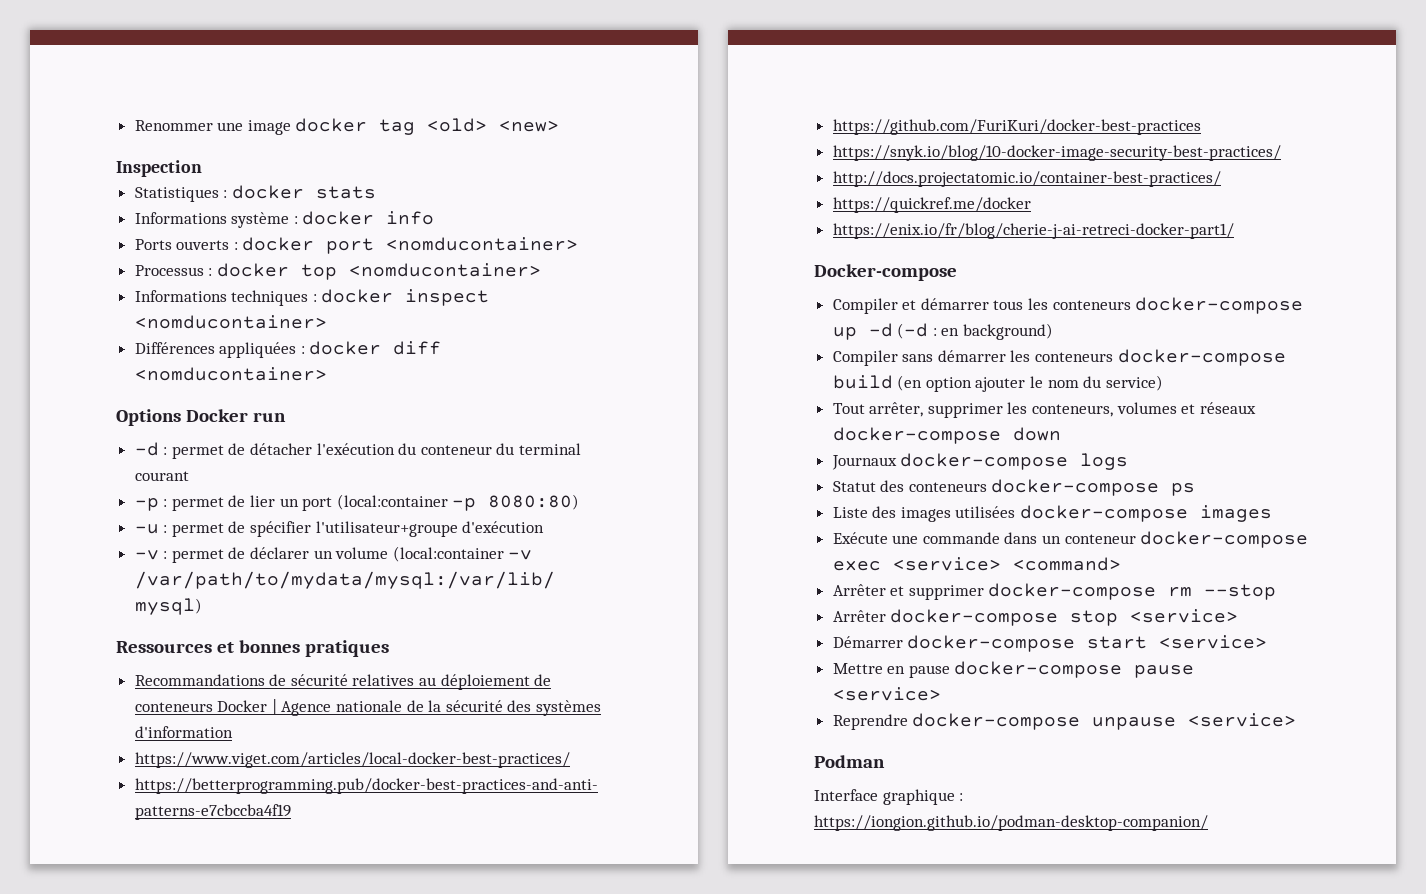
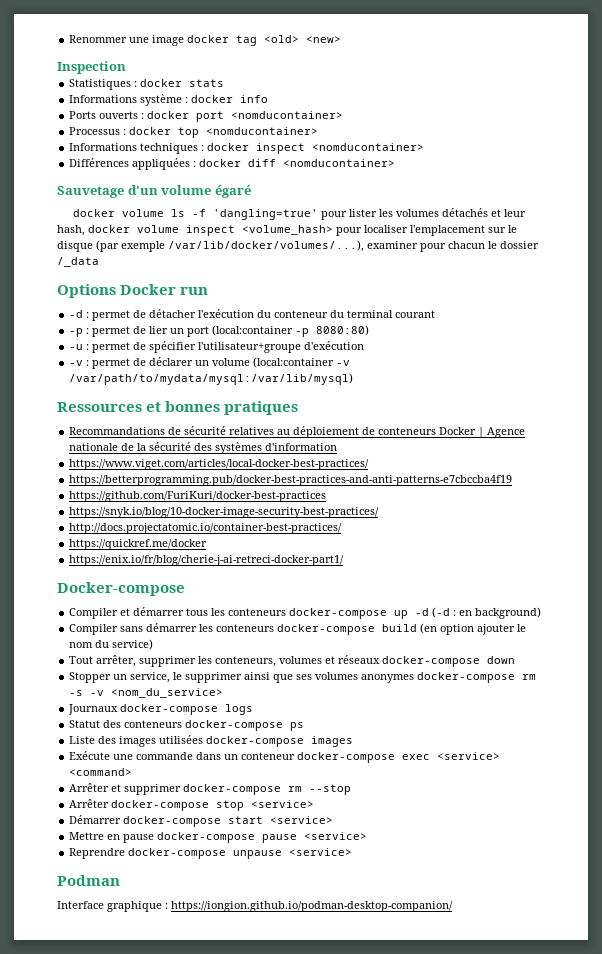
(327, 374) none -> [57,185,251,198] [72,208,526,220] [57,225,517,236] [57,240,539,252] [57,257,99,267] // Sauvetage d'un volume égaré // docker volume ls -f 'dangling=true' pour lister les volumes détachés et leur hash, docker volume inspect <volume_hash> pour localiser l'emplacement sur le disque (par exemple /var/lib/docker/volumes/...), examiner pour chacun le dossier /_data
(1061, 434) none -> [69,672,537,683] [69,688,224,698] // Stopper un service, le supprimer ainsi que ses volumes anonymes docker-compose rm -s -v <nom_du_service>

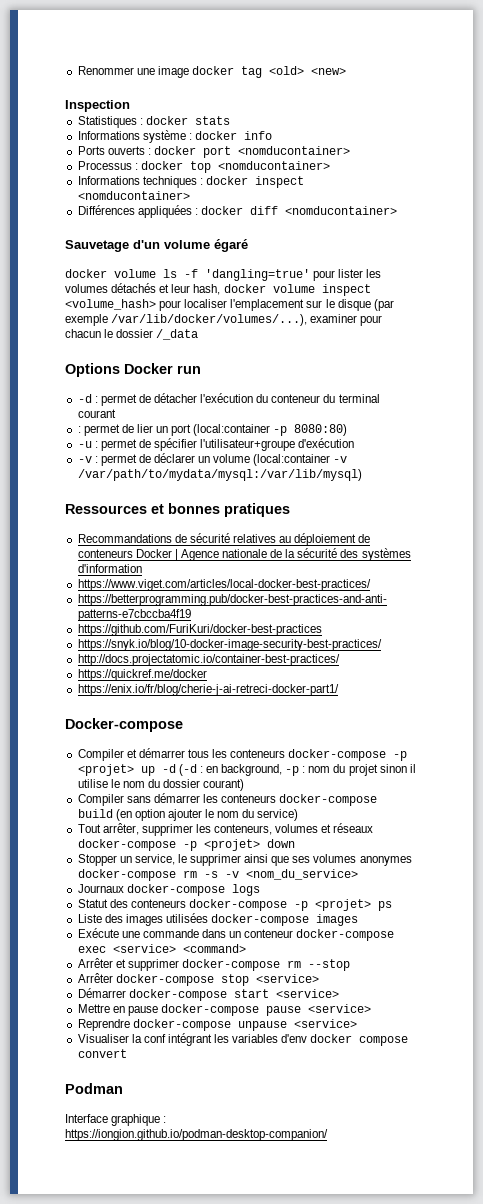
[69,328,84,337] -p -> (116, 413) none
(388, 613) none -> [393,751,408,761] [77,764,134,776] -p <projet>
[475,607,542,619] background) -> [221,764,416,776] [77,779,245,791] background, -p : nom du projet sinon il utilise le nom du dossier courant)
(481, 661) none -> [182,839,260,851] -p <projet>
(284, 725) none -> [293,899,371,911] -p <projet>
(353, 852) none -> [77,1033,409,1046] [77,1049,127,1058] // Visualiser la conf intégrant les variables d'env docker compose convert

